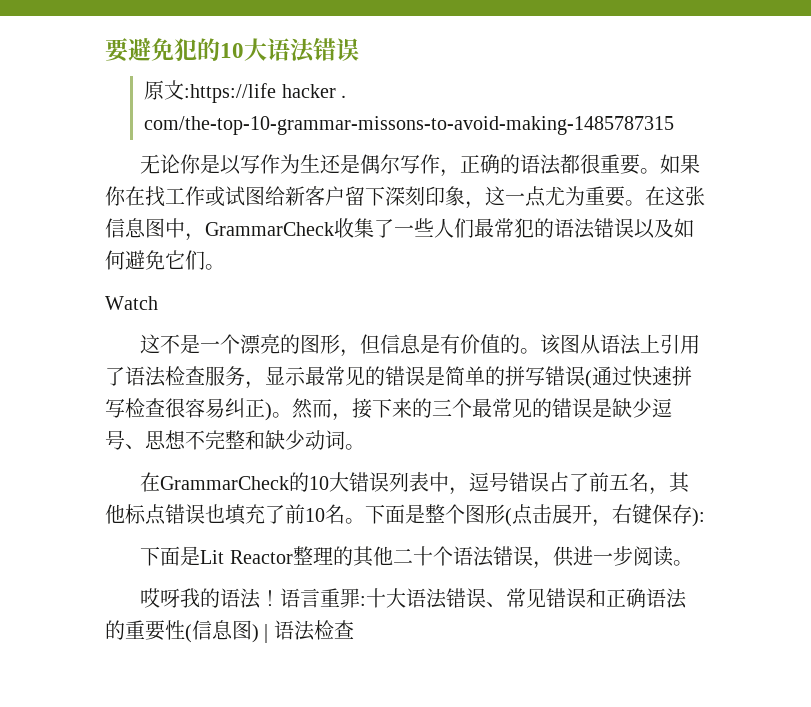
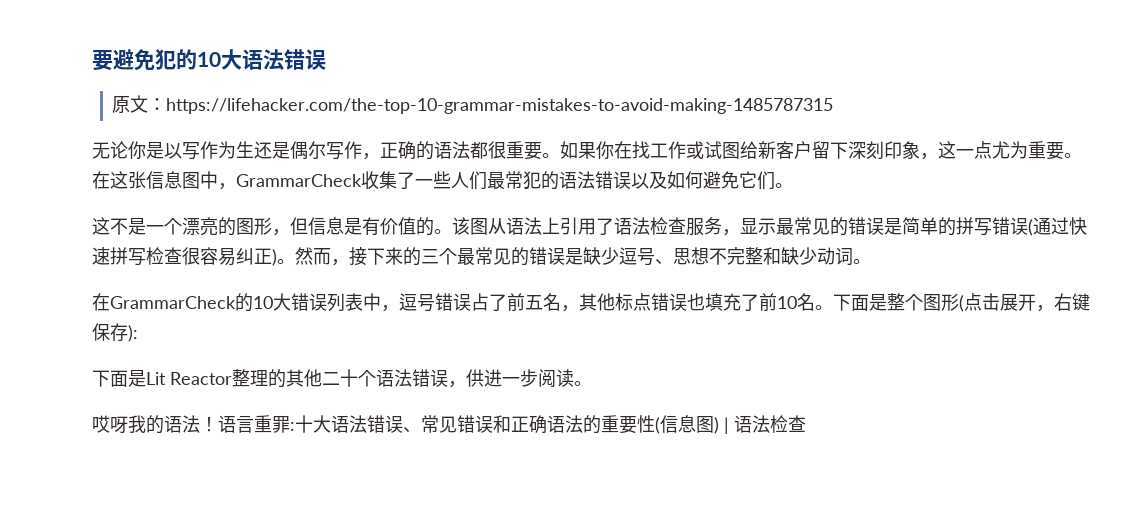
[184,83,347,103] [144,116,675,135] :https://life hacker . com/the-top-10-grammar-missons-to-avoid-making-1485787315 -> [148,98,834,114] ：https://lifehacker.com/the-top-10-grammar-mistakes-to-avoid-making-1485787315
[105,296,158,310] // Watch -> (793, 185) none

